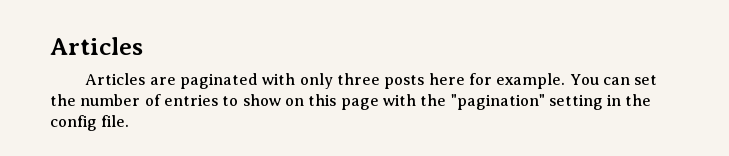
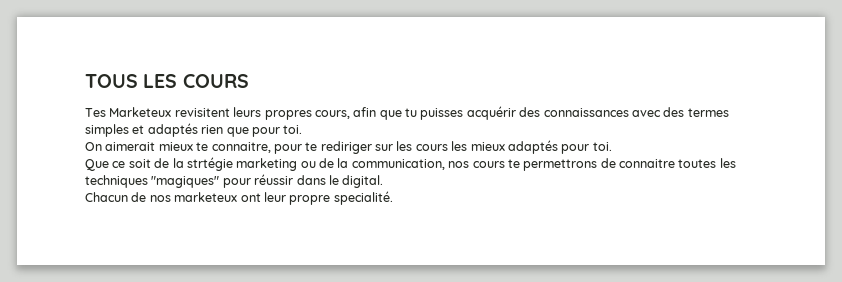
[50,37,143,55] [85,73,658,89] [50,94,652,110] [50,115,130,131] Articles // Articles are paginated with only three posts here for example. You can set the number of entries to show on this page with the "pagination" setting in the config file. -> [85,74,249,88] [85,106,729,120] [85,123,303,137] [85,140,612,154] [85,157,736,171] [85,174,384,188] [85,191,393,205] TOUS LES COURS // Tes Marketeux revisitent leurs propres cours, afin que tu puisses acquérir des connaissances avec des termes simples et adaptés rien que pour toi. // On aimerait mieux te connaitre, pour te rediriger sur les cours les mieux adaptés pour toi. // Que ce soit de la strtégie marketing ou de la communication, nos cours te permettrons de connaitre toutes les techniques "magiques" pour réussir dans le digital. // Chacun de nos marketeux ont leur propre specialité.

